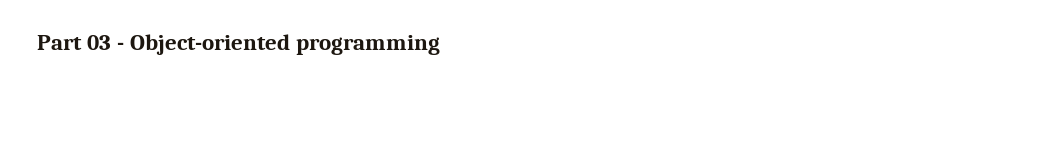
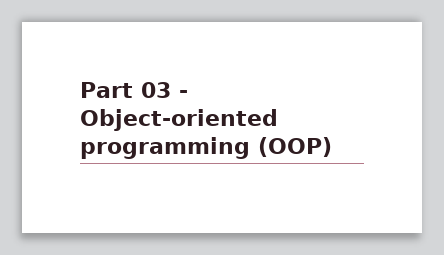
(441, 45) none -> [258,137,332,157] (OOP)

